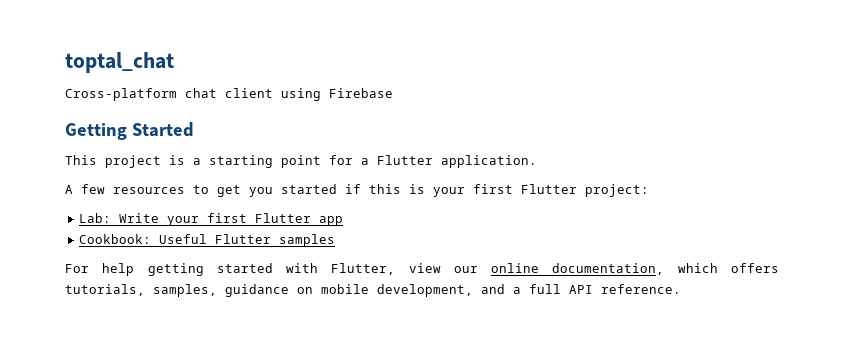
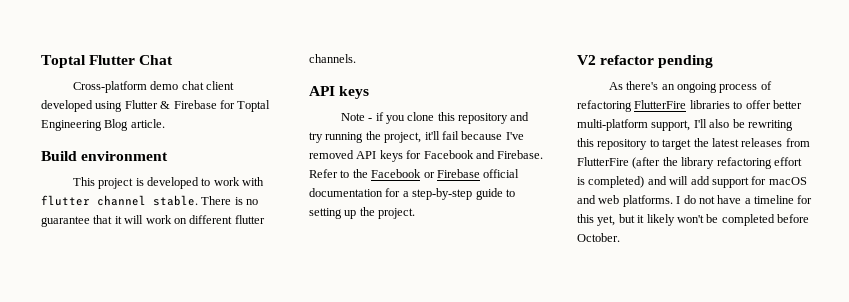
[65,52,174,73] toptal_chat -> [41,55,174,68] Toptal Flutter Chat
(177, 94) none -> [150,81,179,90] demo
[281,88,393,101] [65,122,194,140] [65,155,537,168] [65,184,649,197] [78,213,343,226] [78,234,335,247] [65,263,779,276] [65,284,681,297] using Firebase // Getting Started // This project is a starting point for a Flutter application. // A few resources to get you started if this is your first Flutter project: // Lab: Write your first Flutter app // Cookbook: Useful Flutter samples // For help getting started with Flutter, view our online documentation, which offers tutorials, samples, guidance on mobile development, and a full API reference. -> [41,100,271,112] [41,119,165,131] [41,151,169,161] [72,177,265,189] [41,195,259,206] [41,215,265,227] [309,54,356,63] [309,86,370,99] [340,112,530,124] [309,131,524,143] [309,150,544,162] [309,169,520,178] [309,188,515,200] [309,207,416,219] [577,55,714,68] [608,81,772,93] [577,100,802,112] [577,119,793,131] [577,138,810,150] [577,157,802,169] [577,176,807,188] [577,195,813,207] [577,214,809,226] [577,233,620,242] developed using Flutter & Firebase for Toptal Engineering Blog article. // Build environment // This project is developed to work with flutter channel stable. There is no guarantee that it will work on different flutter channels. // API keys // Note - if you clone this repository and try running the project, it'll fail because I've removed API keys for Facebook and Firebase. Refer to the Facebook or Firebase official documentation for a step-by-step guide to setting up the project. // V2 refactor pending // As there's an ongoing process of refactoring FlutterFire libraries to offer better multi-platform support, I'll also be rewriting this repository to target the latest releases from FlutterFire (after the library refactoring effort is completed) and will add support for macOS and web platforms. I do not have a timeline for this yet, but it likely won't be completed before October.

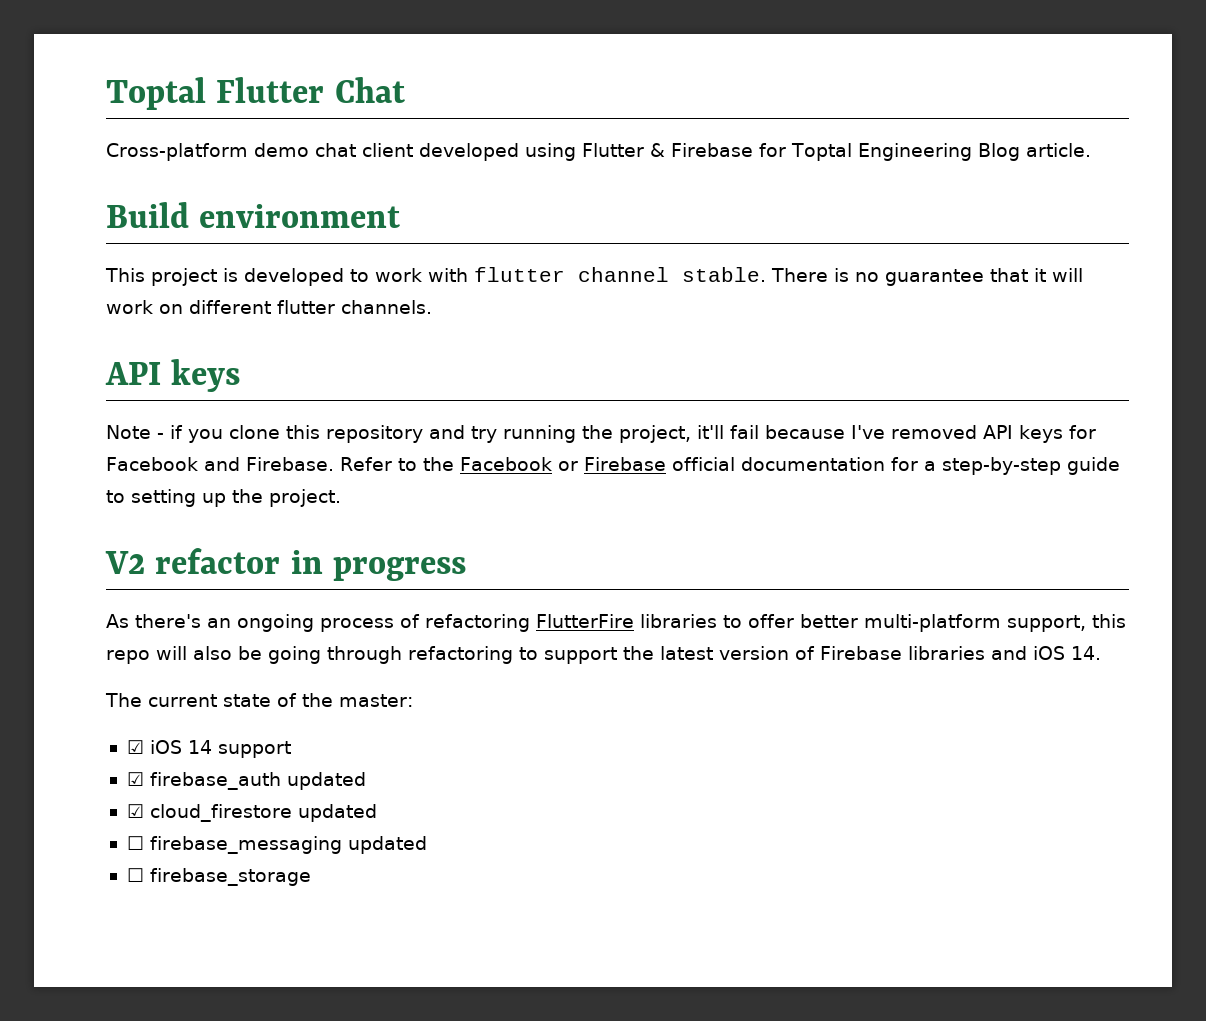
[658,55,714,68] pending -> [290,550,466,581] in progress
[693,119,793,131] [577,138,810,150] [577,157,802,169] [577,176,807,188] [577,195,813,207] [577,214,809,226] [577,233,620,242] I'll also be rewriting this repository to target the latest releases from FlutterFire (after the library refactoring effort is completed) and will add support for macOS and web platforms. I do not have a timeline for this yet, but it likely won't be completed before October. -> [1091,614,1126,628] [106,646,1101,664] [105,693,413,707] [126,740,291,758] [126,772,366,790] [126,804,377,822] [126,836,427,854] [126,868,311,886] this repo will also be going through refactoring to support the latest version of Firebase libraries and iOS 14. // The current state of the master: // ☑ iOS 14 support // ☑ firebase_auth updated // ☑ cloud_firestore updated // ☐ firebase_messaging updated // ☐ firebase_storage

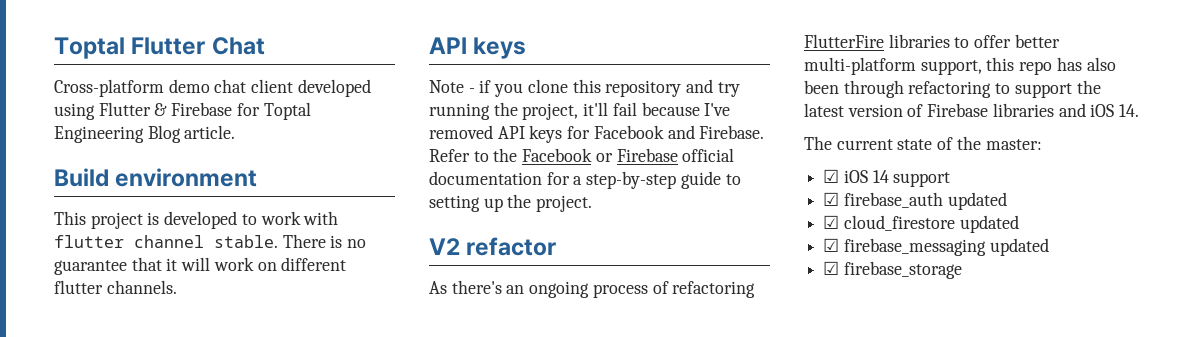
[290,550,466,581] in progress -> (557, 246) none
[156,646,321,664] will also be going -> [1056,57,1116,71] [804,80,839,94] has also been
[126,836,144,850] ☐ -> [823,238,840,252] ☑
[126,868,144,882] ☐ -> [823,261,840,275] ☑

